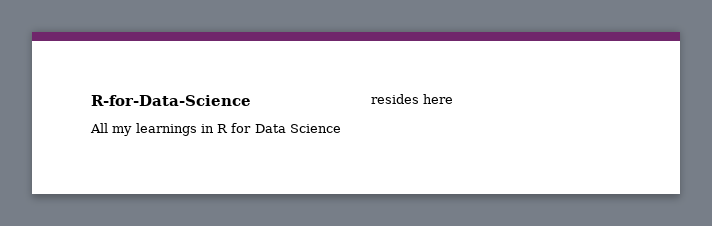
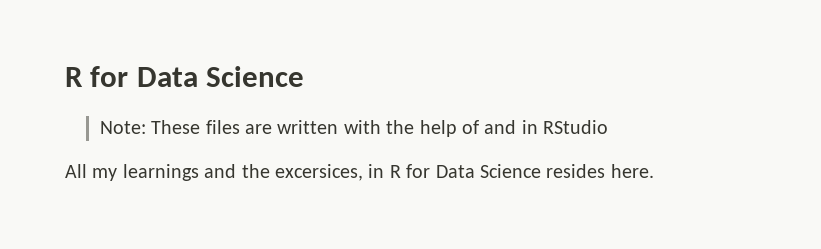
[91,95,251,106] R-for-Data-Science -> [65,66,305,87] [99,120,609,137] R for Data Science // Note: These files are written with the help of and in RStudio
(197, 129) none -> [204,164,363,181] and the excersices,
[423,94,453,104] here -> [610,164,654,178] here.

